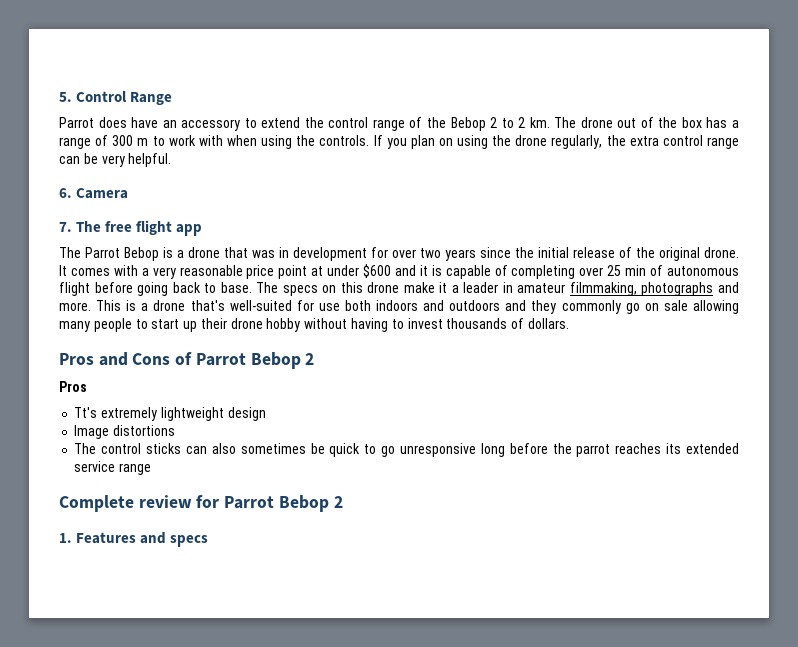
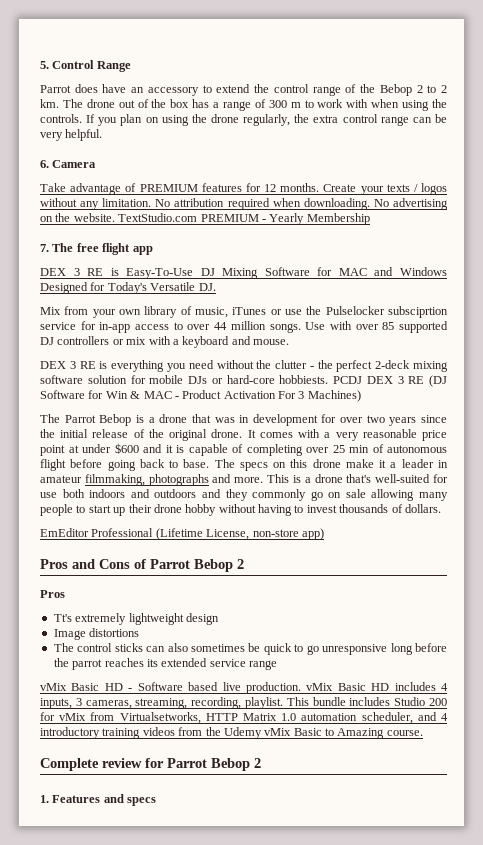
(129, 193) none -> [40,183,448,195] [40,198,448,210] [40,213,370,225] // Take advantage of PREMIUM features for 12 months. Create your texts / logos without any limitation. No attribution required when downloading. No advertising on the website. TextStudio.com PREMIUM - Yearly Membership
(203, 230) none -> [40,267,447,279] [40,282,216,294] [40,306,448,318] [40,321,448,333] [40,336,289,348] [40,360,448,372] [40,375,447,387] [40,390,361,402] // DEX 3 RE is Easy-To-Use DJ Mixing Software for MAC and Windows Designed for Today's Versatile DJ. // Mix from your own library of music, iTunes or use the Pulselocker subsciprtion service for in-app access to over 44 million songs. Use with over 85 supported DJ controllers or mix with a keyboard and mouse. // DEX 3 RE is everything you need without the clutter - the perfect 2-deck mixing software solution for mobile DJs or hard-core hobbiests. PCDJ DEX 3 RE (DJ Software for Win & MAC - Product Activation For 3 Machines)
(569, 323) none -> [40,528,324,540] // EmEditor Professional (Lifetime License, non-store app)
(152, 469) none -> [40,682,449,694] [40,697,448,709] [40,712,448,724] [40,727,423,739] // vMix Basic HD - Software based live production. vMix Basic HD includes 4 inputs, 3 cameras, streaming, recording, playlist. This bundle includes Studio 200 for vMix from Virtualsetworks, HTTP Matrix 1.0 automation scheduler, and 4 introductory training videos from the Udemy vMix Basic to Amazing course.

